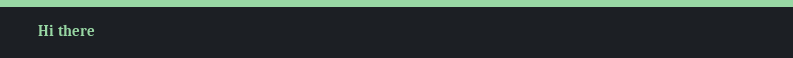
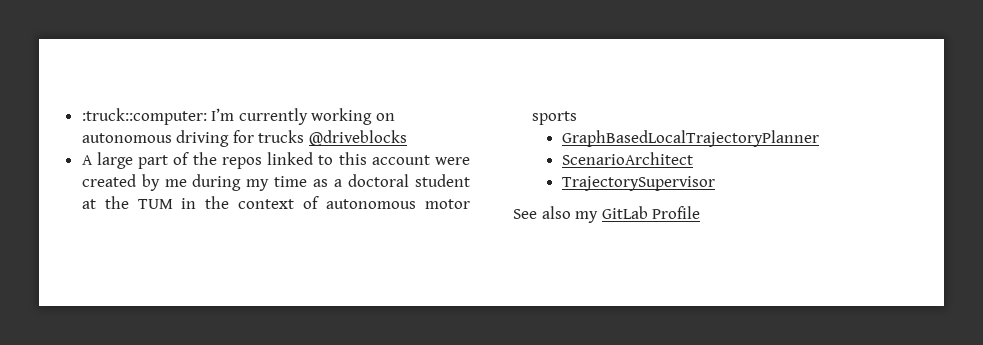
[38,24,96,36] Hi there -> [81,108,396,125] [81,130,408,147] [81,152,470,169] [81,174,470,191] [81,196,470,209] [531,111,577,125] [562,130,820,147] [562,152,694,165] [562,176,716,191] [513,206,701,223] :truck::computer: I’m currently working on autonomous driving for trucks @driveblocks // A large part of the repos linked to this account were created by me during my time as a doctoral student at the TUM in the context of autonomous motor sports // GraphBasedLocalTrajectoryPlanner // ScenarioArchitect // TrajectorySupervisor // See also my GitLab Profile

